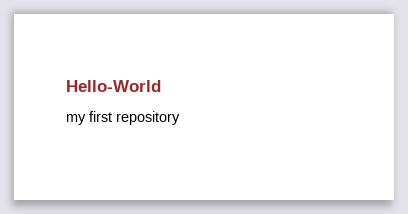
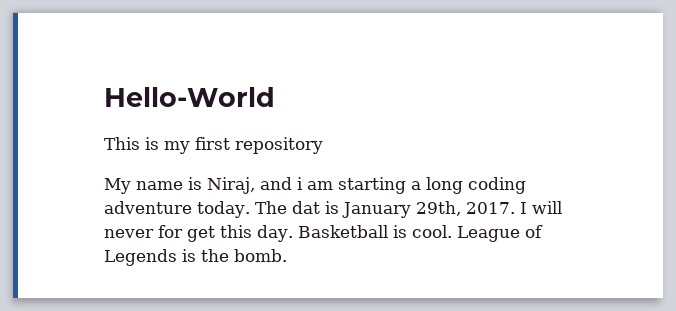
(161, 86) none -> [104,137,159,150] This is
(180, 118) none -> [104,177,526,194] [104,201,562,218] [104,225,543,242] [104,249,287,266] // My name is Niraj, and i am starting a long coding adventure today. The dat is January 29th, 2017. I will never for get this day. Basketball is cool. League of Legends is the bomb.

